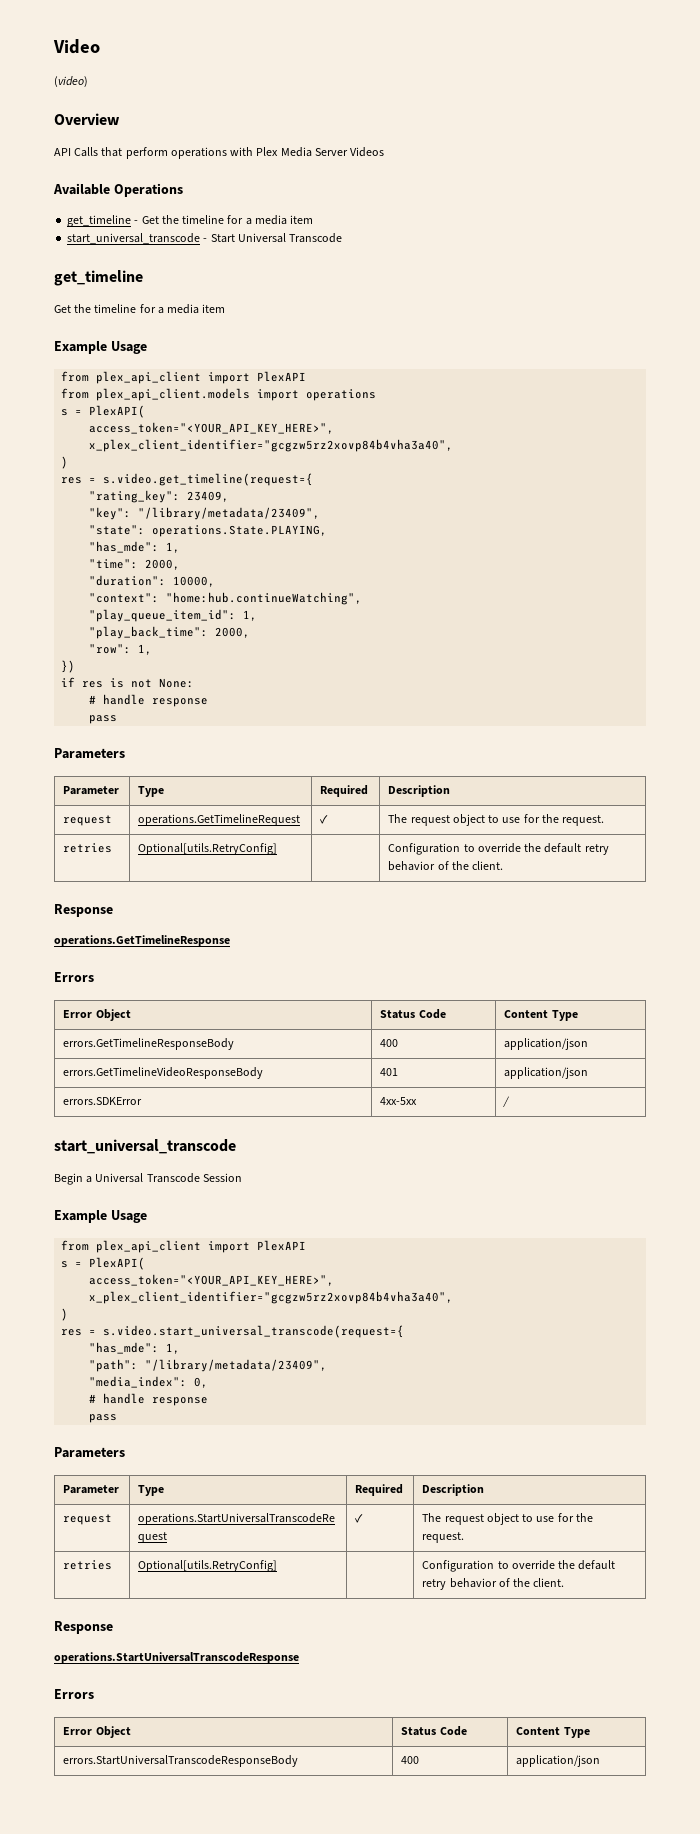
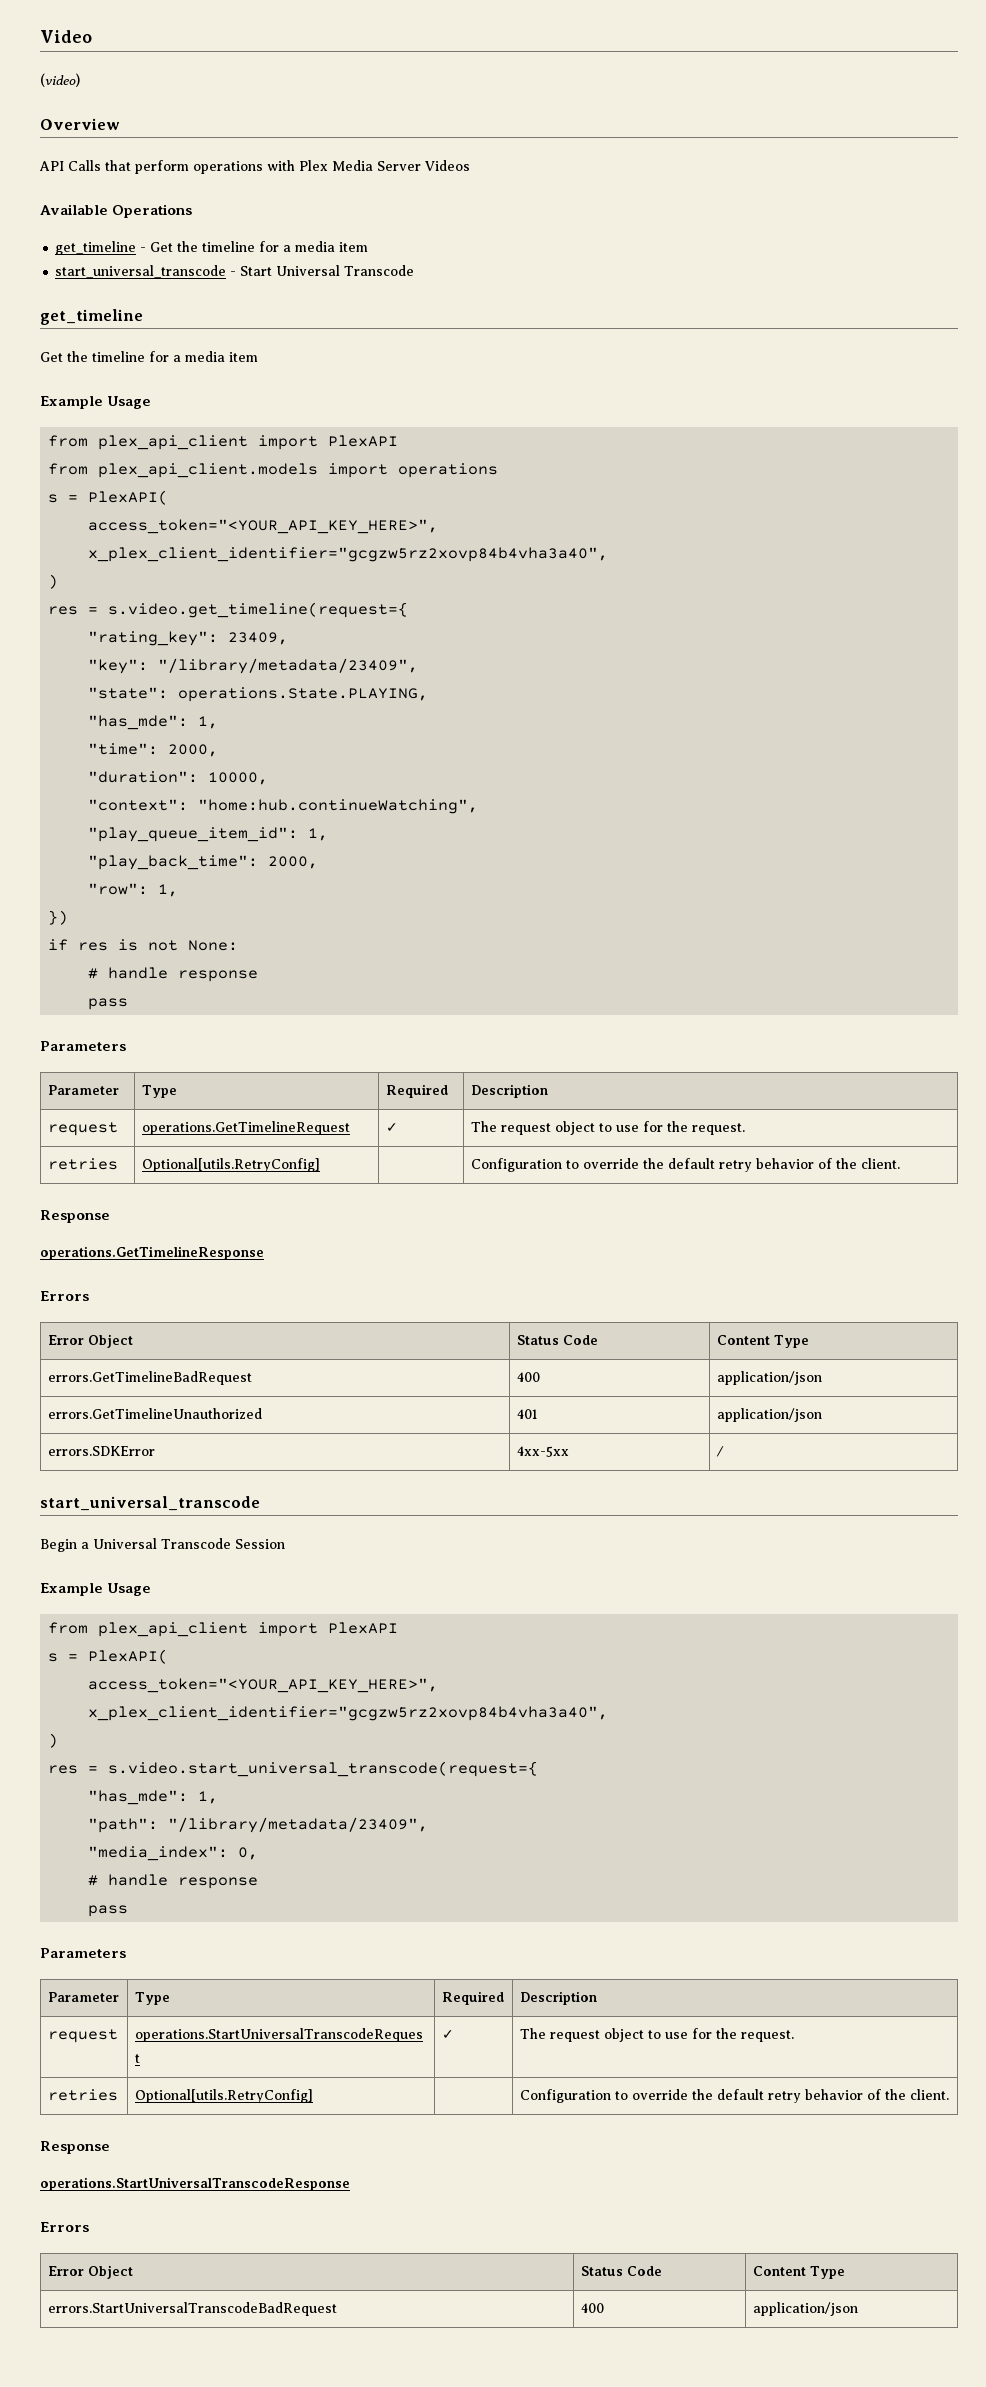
[63,1038,235,1050] errors.GetTimelineResponseBody -> [47,1371,252,1385] errors.GetTimelineBadRequest
[63,1067,264,1079] errors.GetTimelineVideoResponseBody -> [47,1408,262,1419] errors.GetTimelineUnauthorized
[63,1755,299,1767] errors.StartUniversalTranscodeResponseBody -> [47,2302,337,2316] errors.StartUniversalTranscodeBadRequest

